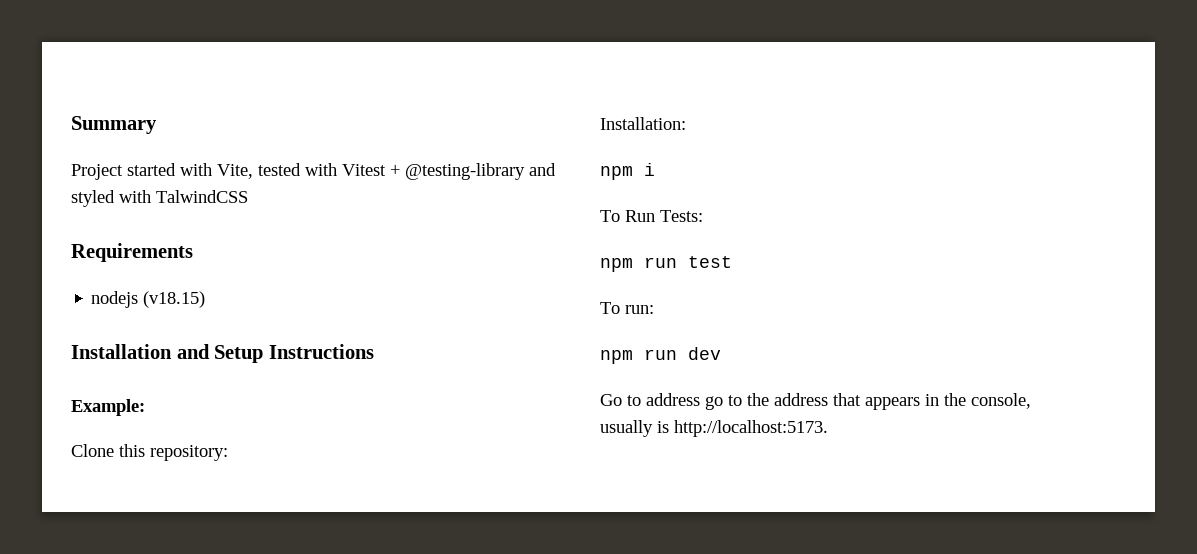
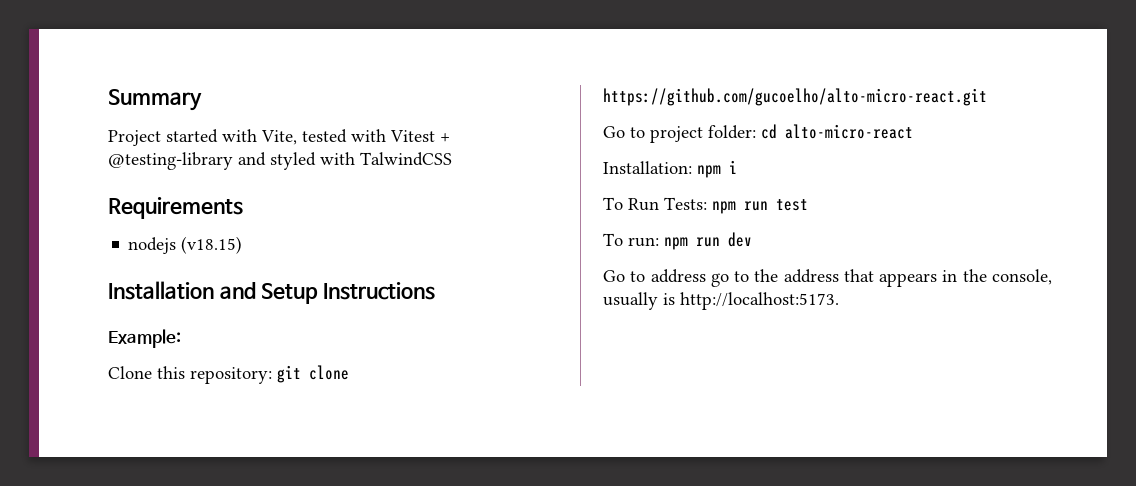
(228, 453) none -> [277,365,349,383] [603,88,987,106] [603,124,913,143] git clone https://github.com/gucoelho/alto-micro-react.git // Go to project folder: cd alto-micro-react
(686, 123) // -> (692, 167) none
(703, 216) // -> (707, 203) none
(654, 309) // -> (659, 242) none

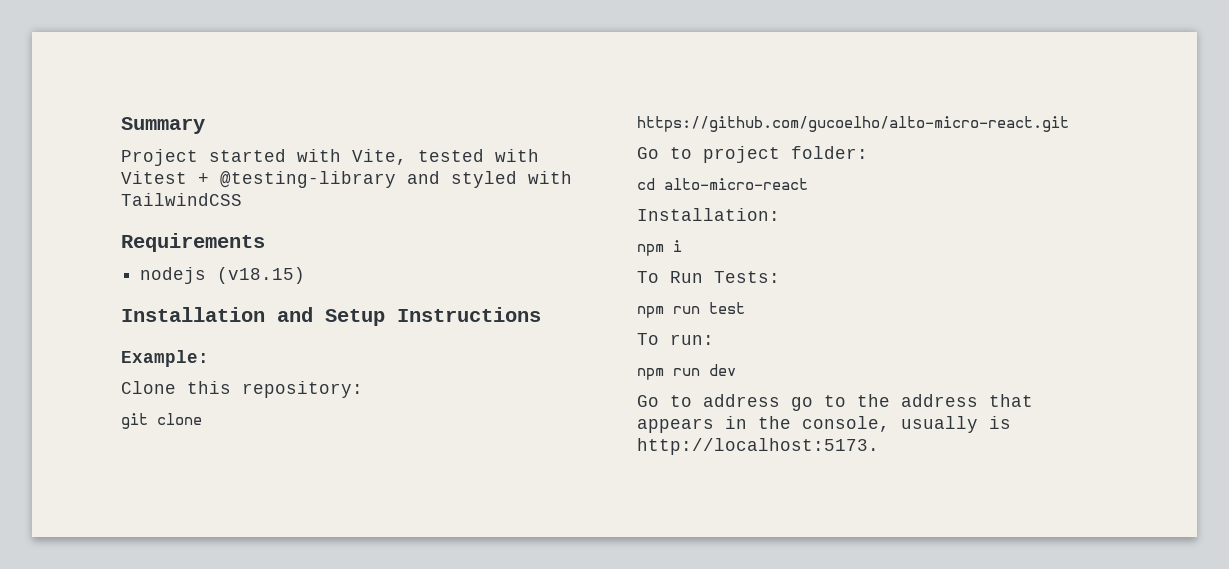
[360,152,452,166] TalwindCSS -> [121,193,242,206] TailwindCSS
(272, 375) none -> (363, 389) //
(756, 132) none -> (868, 152) //
(692, 167) none -> (780, 214) //
(707, 203) none -> (780, 277) //
(659, 242) none -> (714, 339) //

